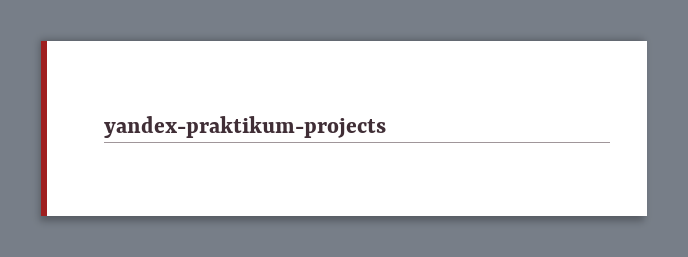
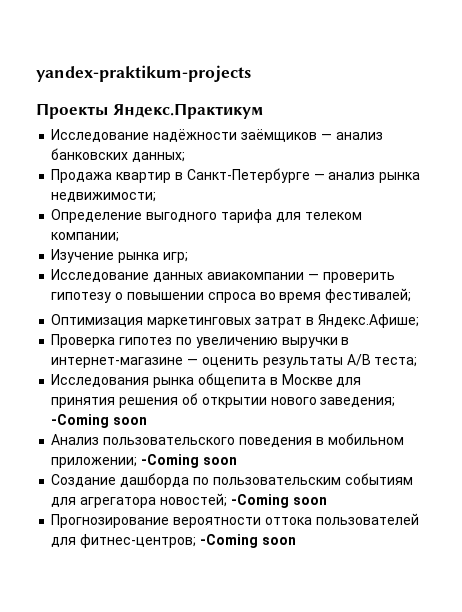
(386, 127) none -> [36,103,264,119] [51,129,383,142] [51,148,186,162] [51,168,421,183] [51,192,157,202] [51,209,362,223] [51,232,120,242] [51,249,188,263] [51,269,395,283] [51,288,412,303] [51,314,419,328] [51,334,350,348] [51,354,418,368] [51,373,362,388] [51,393,396,408] [51,414,148,428] [51,433,404,447] [51,454,237,468] [51,473,413,488] [51,493,327,508] [51,513,419,528] [51,534,296,548] // Проекты Яндекс.Практикум // Исследование надёжности заёмщиков — анализ банковских данных; // Продажа квартир в Санкт-Петербурге — анализ рынка недвижимости; // Определение выгодного тарифа для телеком компании; // Изучение рынка игр; // Исследование данных авиакомпании — проверить гипотезу о повышении спроса во время фестивалей; // Оптимизация маркетинговых затрат в Яндекс.Афише; // Проверка гипотез по увеличению выручки в интернет-магазине — оценить результаты A/B теста; // Исследования рынка общепита в Москве для принятия решения об открытии нового заведения; -Coming soon // Анализ пользовательского поведения в мобильном приложении; -Coming soon // Создание дашборда по пользовательским событиям для агрегатора новостей; -Coming soon // Прогнозирование вероятности оттока пользователей для фитнес-центров; -Coming soon

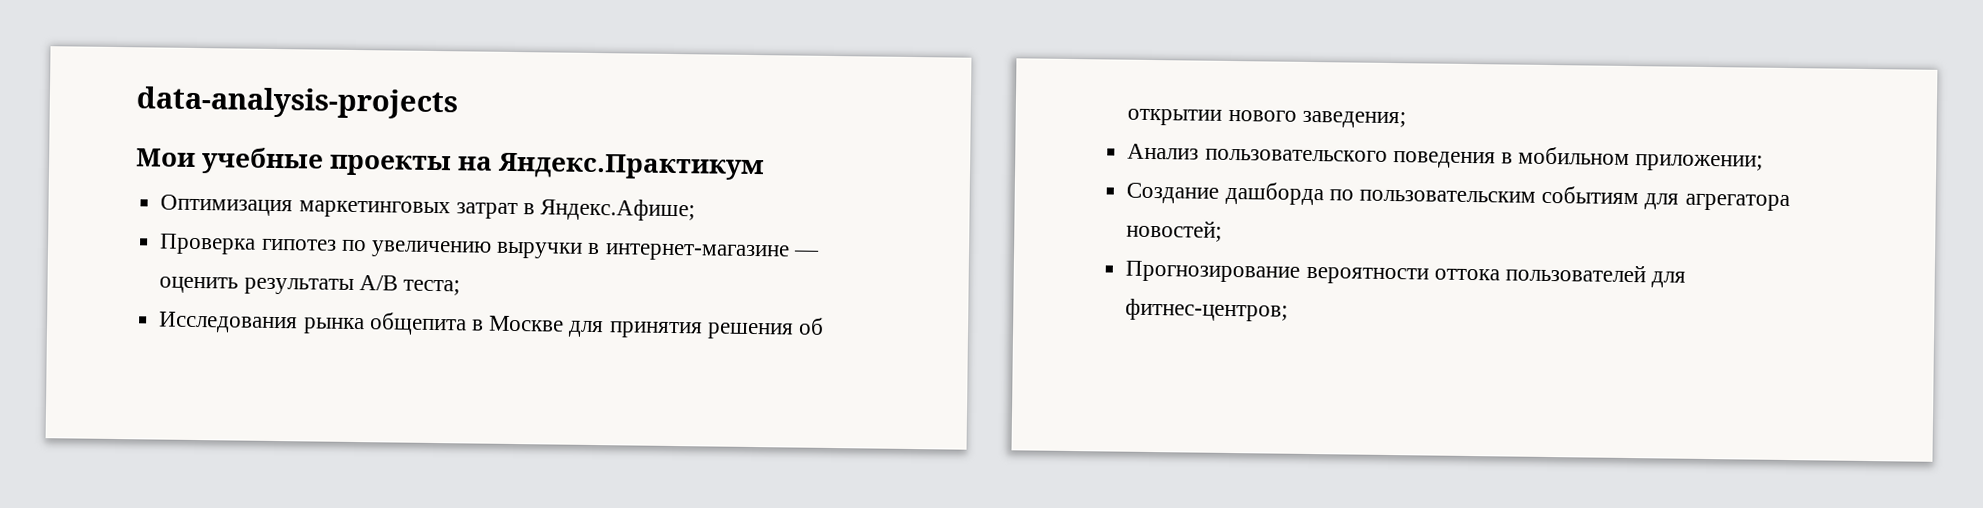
[36,65,251,82] [36,103,264,119] [51,129,383,142] [51,148,186,162] [51,168,421,183] [51,192,157,202] [51,209,362,223] [51,232,120,242] [51,249,188,263] [51,269,395,283] [51,288,412,303] yandex-praktikum-projects // Проекты Яндекс.Практикум // Исследование надёжности заёмщиков — анализ банковских данных; // Продажа квартир в Санкт-Петербурге — анализ рынка недвижимости; // Определение выгодного тарифа для телеком компании; // Изучение рынка игр; // Исследование данных авиакомпании — проверить гипотезу о повышении спроса во время фестивалей; -> [136,86,459,120] [136,147,765,181] data-analysis-projects // Мои учебные проекты на Яндекс.Практикум
[51,414,148,428] -Coming soon -> (1406, 119) none
[141,454,237,468] -Coming soon -> (1764, 163) none
[230,494,327,508] -Coming soon -> (1223, 230) none
[199,534,296,548] -Coming soon -> (1289, 310) none

